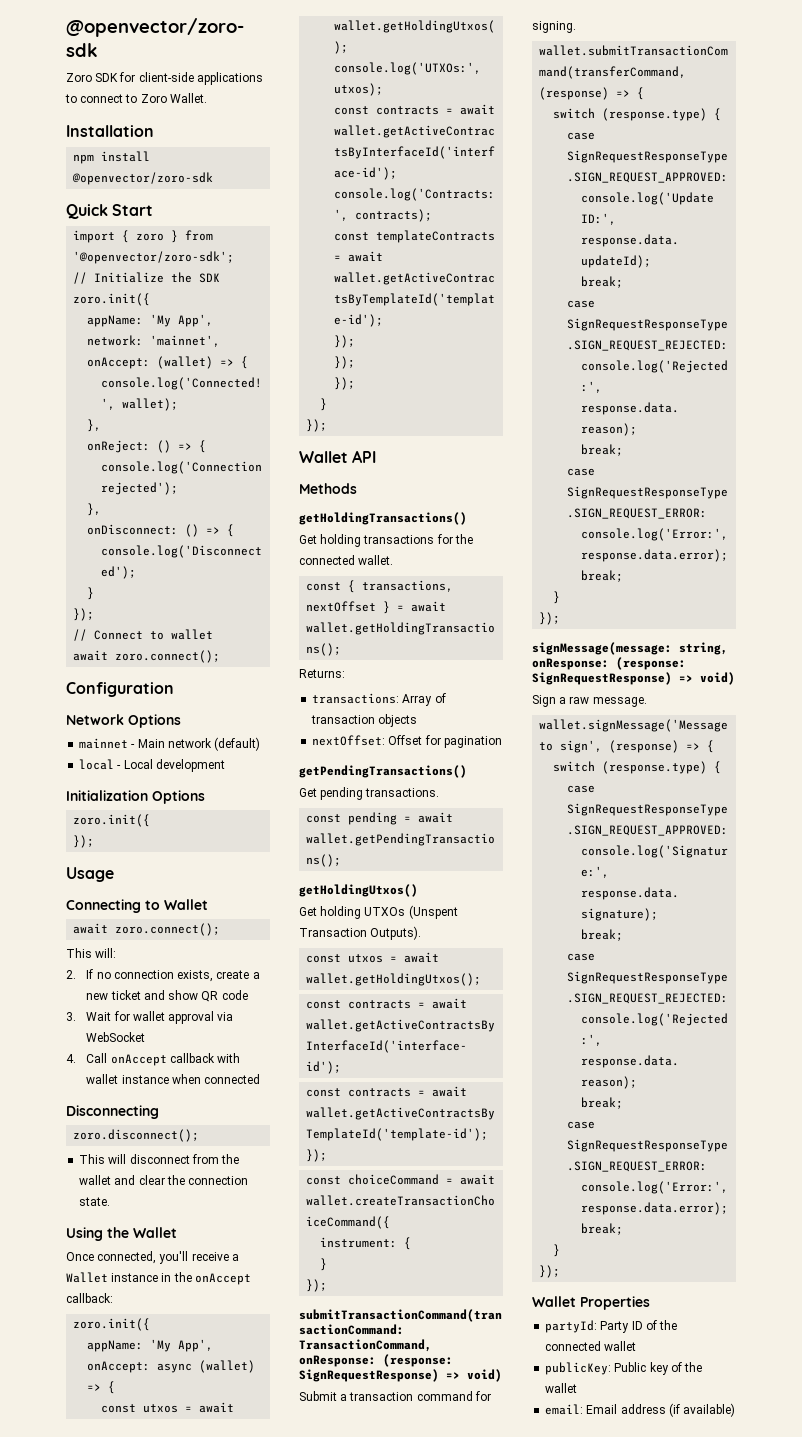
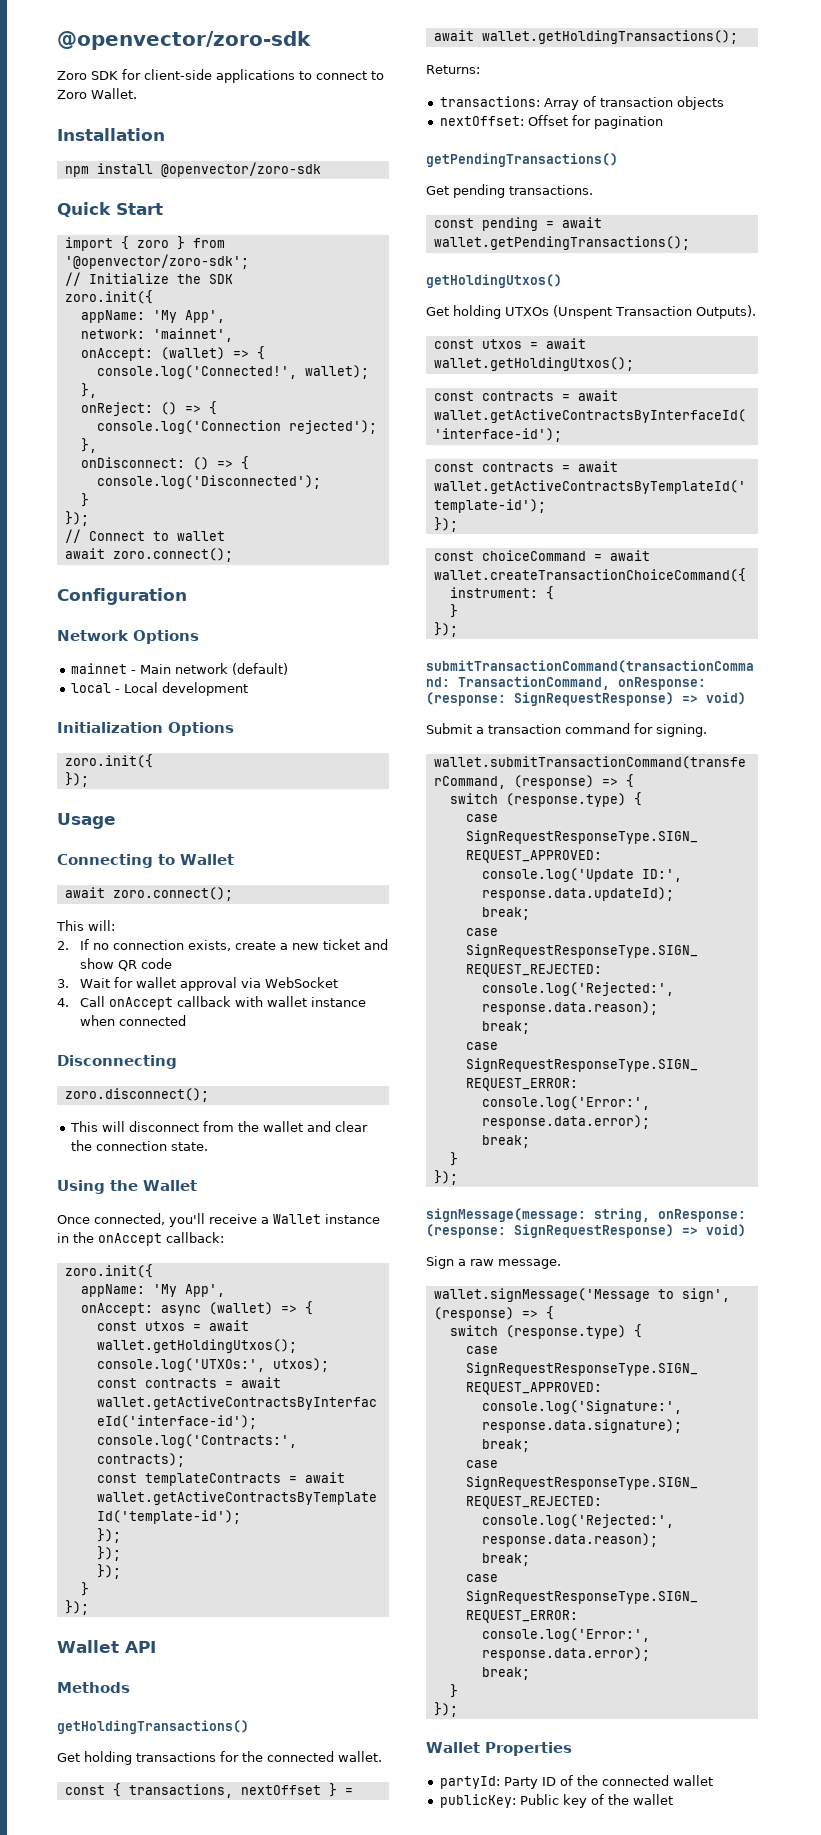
[545,1403,736,1417] // email: Email address (if available) -> (673, 1799) none

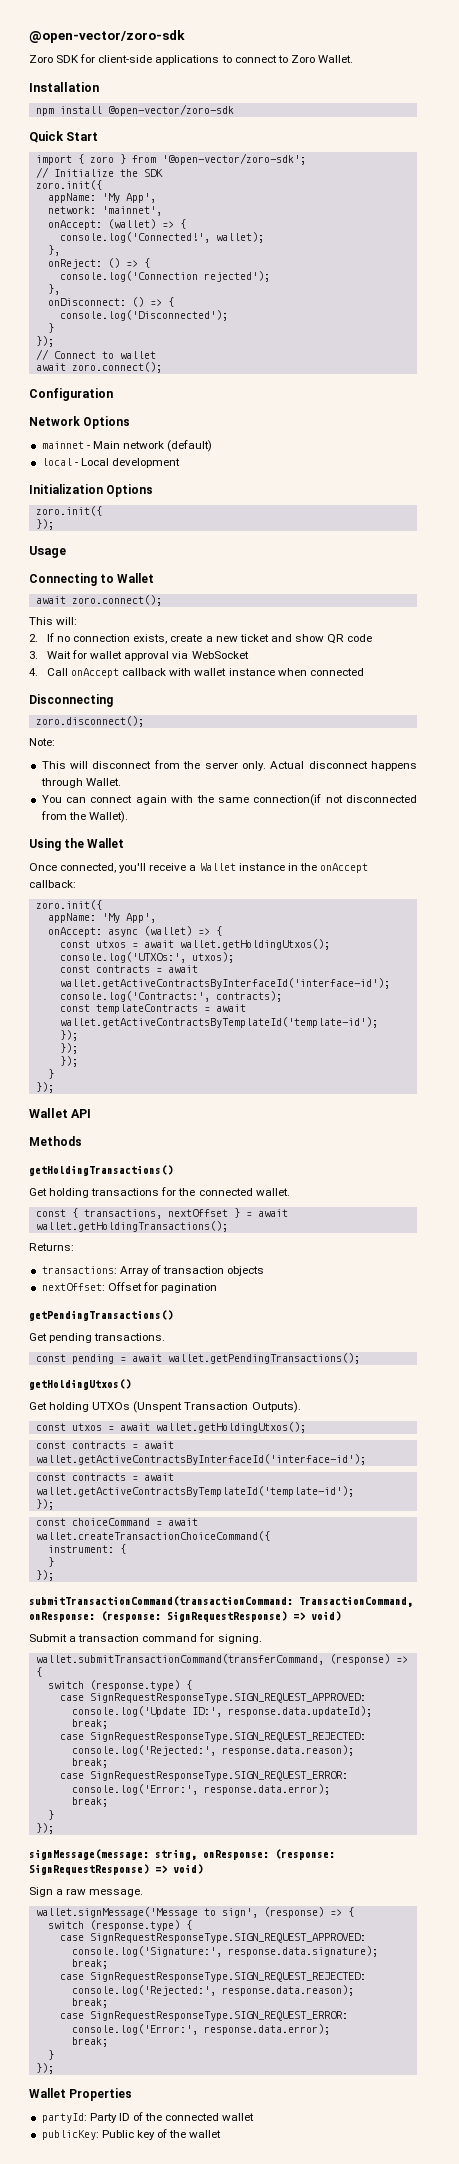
[57,31,311,50] @openvector/zoro-sdk -> [29,30,185,43] @open-vector/zoro-sdk
[160,162,321,177] @openvector/zoro-sdk -> [107,104,234,116] @open-vector/zoro-sdk
[64,254,249,269] '@openvector/zoro-sdk'; -> [161,153,306,165] '@open-vector/zoro-sdk';
(209, 1095) none -> [29,738,55,746] // Note:
[262,1121,368,1132] [70,1140,208,1151] wallet and clear the connection state. -> [204,761,417,771] [40,778,121,788] [41,794,417,806] [40,811,128,823] server only. Actual disconnect happens through Wallet. // You can connect again with the same connection(if not disconnected from the Wallet).

